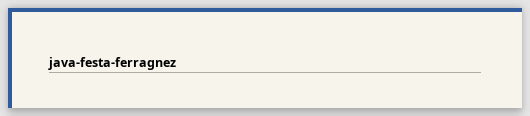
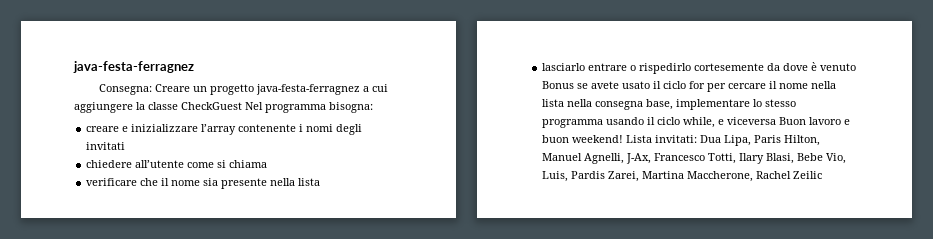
[48,57,176,70] java-festa-ferragnez -> [73,61,194,73] [99,84,389,95] [74,102,373,113] [86,124,363,135] [86,142,126,150] [86,160,268,168] [86,178,321,189] [542,62,857,74] [542,81,837,92] [542,99,797,110] [542,117,851,128] [542,135,821,146] [542,153,847,164] [542,171,823,182] java-festa-ferragnez // Consegna: Creare un progetto java-festa-ferragnez a cui aggiungere la classe CheckGuest Nel programma bisogna: // creare e inizializzare l’array contenente i nomi degli invitati // chiedere all’utente come si chiama // verificare che il nome sia presente nella lista // lasciarlo entrare o rispedirlo cortesemente da dove è venuto Bonus se avete usato il ciclo for per cercare il nome nella lista nella consegna base, implementare lo stesso programma usando il ciclo while, e viceversa Buon lavoro e buon weekend! Lista invitati: Dua Lipa, Paris Hilton, Manuel Agnelli, J-Ax, Francesco Totti, Ilary Blasi, Bebe Vio, Luis, Pardis Zarei, Martina Maccherone, Rachel Zeilic

